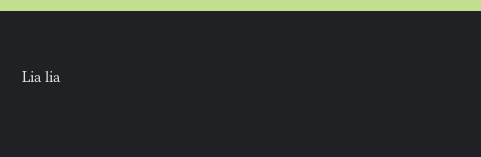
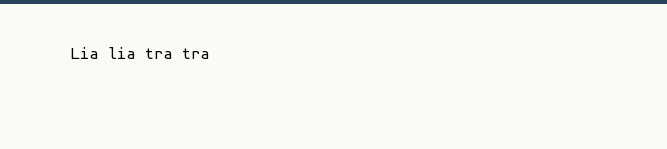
(62, 76) none -> [145,48,210,59] tra tra

